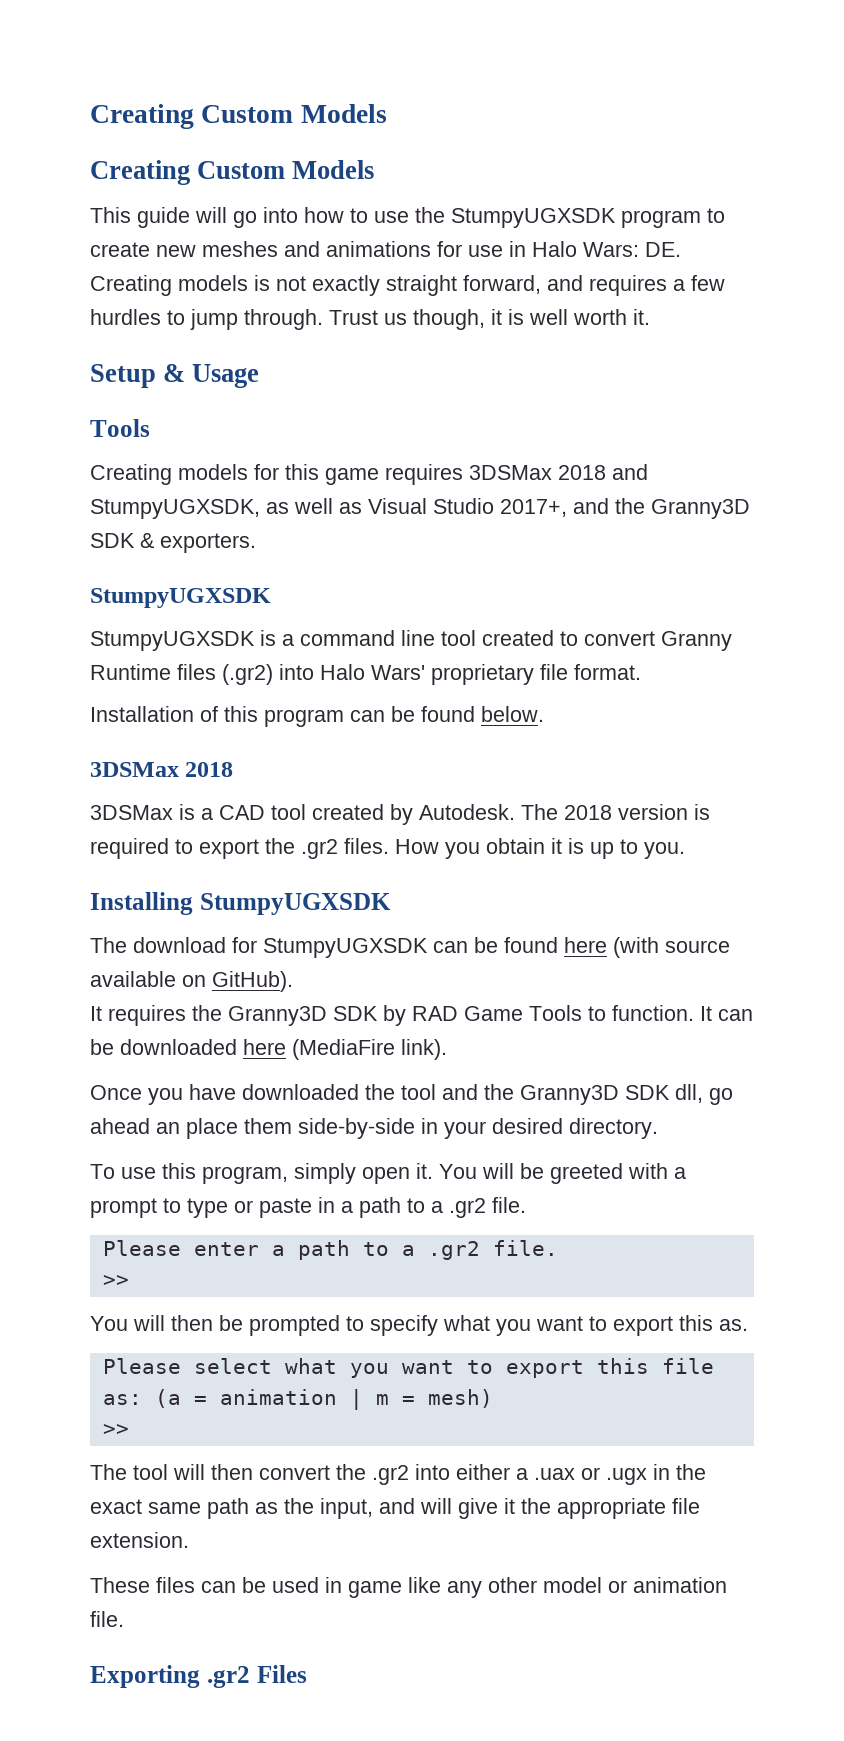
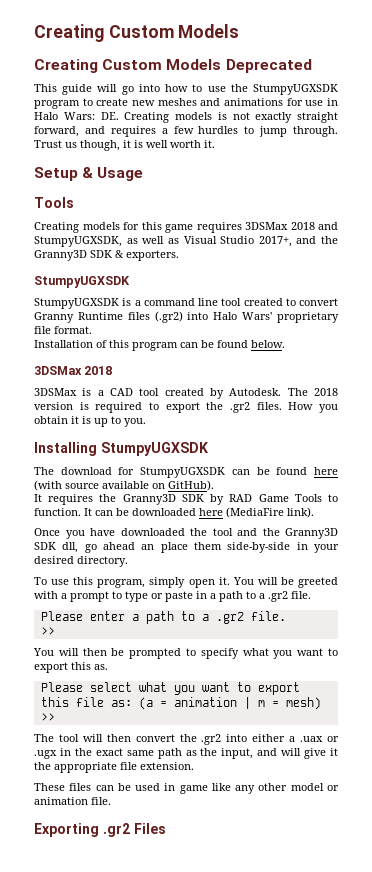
(375, 169) none -> [225,59,312,73] Deprecated

